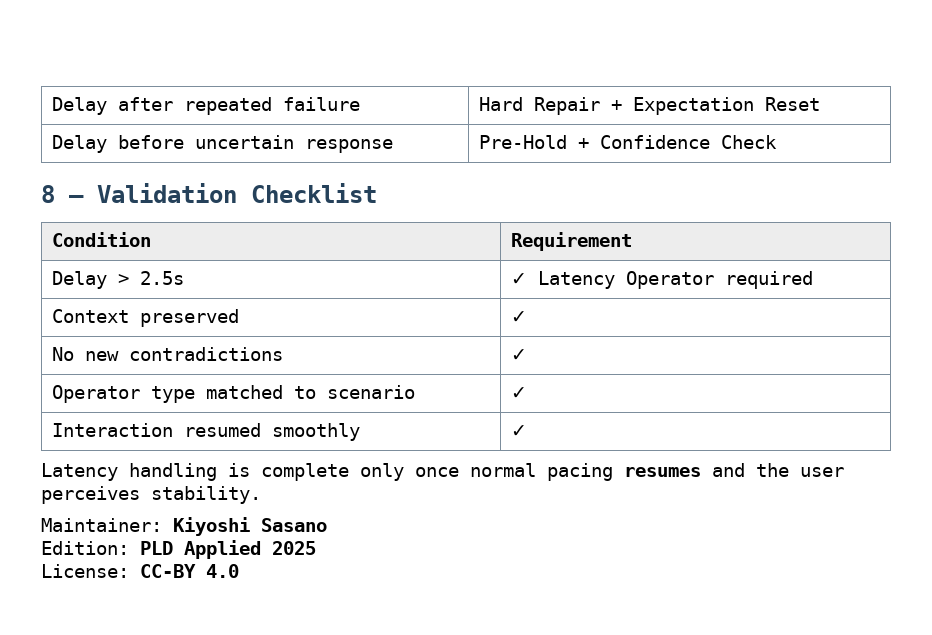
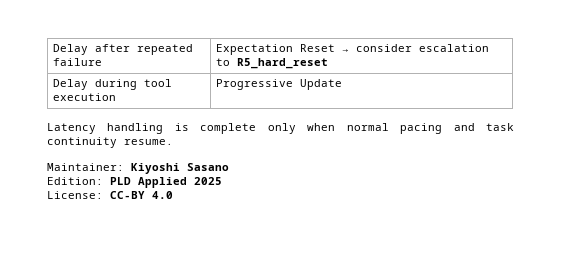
[479,97,623,115] Hard Repair + -> (102, 62) none
[52,135,394,153] [479,135,778,149] [41,183,377,203] [52,232,152,247] [511,232,633,251] [52,271,185,289] [511,271,814,289] [52,309,240,327] [511,311,528,323] [52,347,284,361] [511,349,528,361] [52,385,416,403] [511,387,528,399] [52,423,361,441] [511,425,528,437] // Delay before uncertain response | Pre-Hold + Confidence Check // 8 — Validation Checklist // Condition | Requirement // Delay > 2.5s | ✓ Latency Operator required // Context preserved | ✓ // No new contradictions | ✓ // Operator type matched to scenario | ✓ // Interaction resumed smoothly | ✓ -> [341,44,489,52] [215,58,328,69] [52,79,172,90] [52,93,116,101] [215,79,342,90] → consider escalation to R5_hard_reset // Delay during tool execution | Progressive Update
[415,467,459,477] once -> [307,123,336,131] when
[624,463,844,477] [41,486,261,504] resumes and the user perceives stability. -> [453,123,514,131] [47,137,173,148] and task continuity resume.

